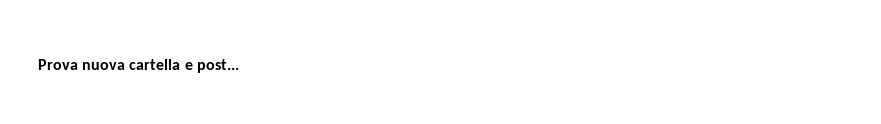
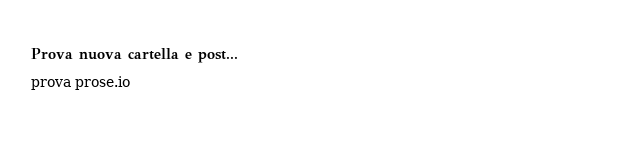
(239, 66) none -> [31,76,130,90] // prova prose.io

